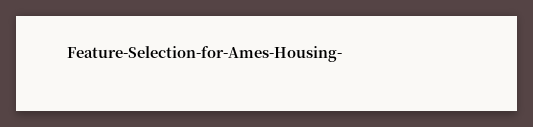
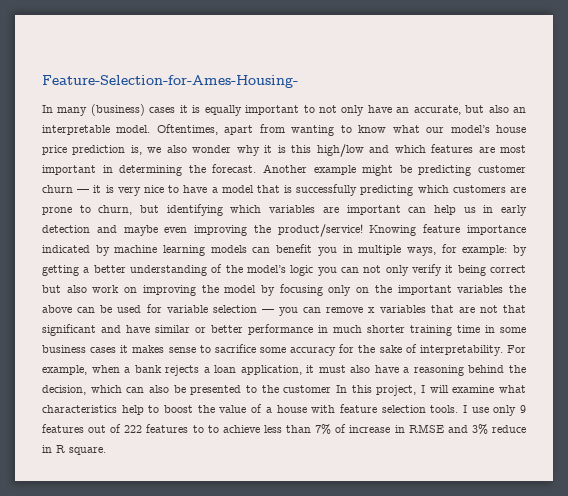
(342, 54) none -> [42,104,526,116] [42,124,526,136] [42,144,526,157] [42,164,527,176] [42,184,526,196] [42,204,527,216] [42,224,526,237] [42,244,527,256] [42,264,526,276] [42,284,526,296] [42,304,526,316] [42,324,526,336] [42,344,527,356] [42,365,527,376] [42,385,526,396] [42,404,526,416] [42,424,527,435] [42,445,106,455] // In many (business) cases it is equally important to not only have an accurate, but also an interpretable model. Oftentimes, apart from wanting to know what our model’s house price prediction is, we also wonder why it is this high/low and which features are most important in determining the forecast. Another example might be predicting customer churn — it is very nice to have a model that is successfully predicting which customers are prone to churn, but identifying which variables are important can help us in early detection and maybe even improving the product/service! Knowing feature importance indicated by machine learning models can benefit you in multiple ways, for example: by getting a better understanding of the model’s logic you can not only verify it being correct but also work on improving the model by focusing only on the important variables the above can be used for variable selection — you can remove x variables that are not that significant and have similar or better performance in much shorter training time in some business cases it makes sense to sacrifice some accuracy for the sake of interpretability. For example, when a bank rejects a loan application, it must also have a reasoning behind the decision, which can also be presented to the customer In this project, I will examine what characteristics help to boost the value of a house with feature selection tools. I use only 9 features out of 222 features to to achieve less than 7% of increase in RMSE and 3% reduce in R square.

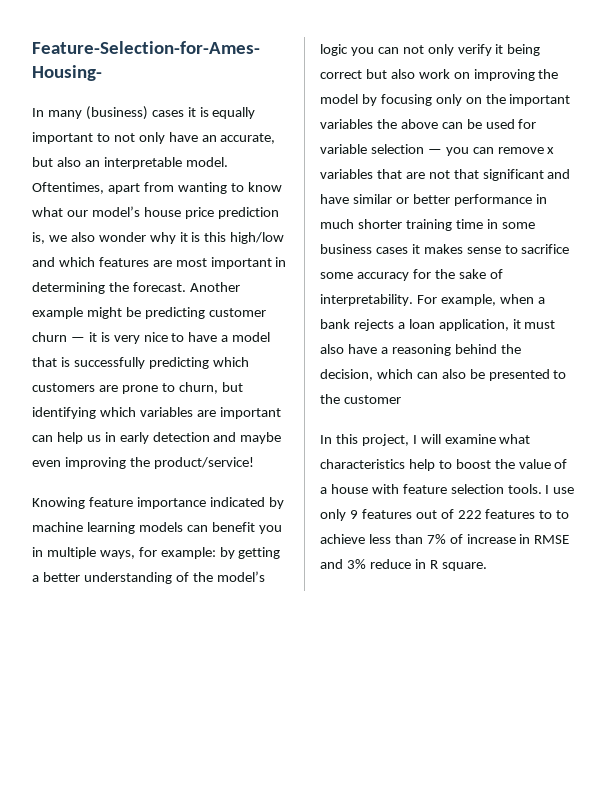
(363, 230) none -> (254, 463) //
(332, 389) none -> (401, 399) //

